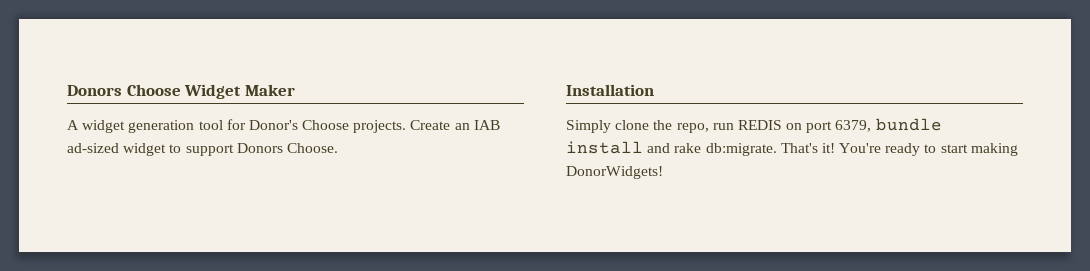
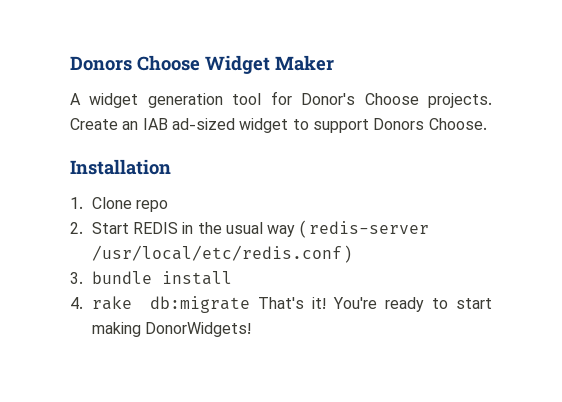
[566,120,872,133] Simply clone the repo, run REDIS on port 6379, -> [70,197,169,212] [70,220,429,238] [91,245,352,263] [70,272,83,284] 1. Clone repo // 2. Start REDIS in the usual way ( redis-server /usr/local/etc/redis.conf ) // 3.
[647,143,777,156] and rake db:migrate. -> [70,296,251,313] // 4. rake db:migrate

